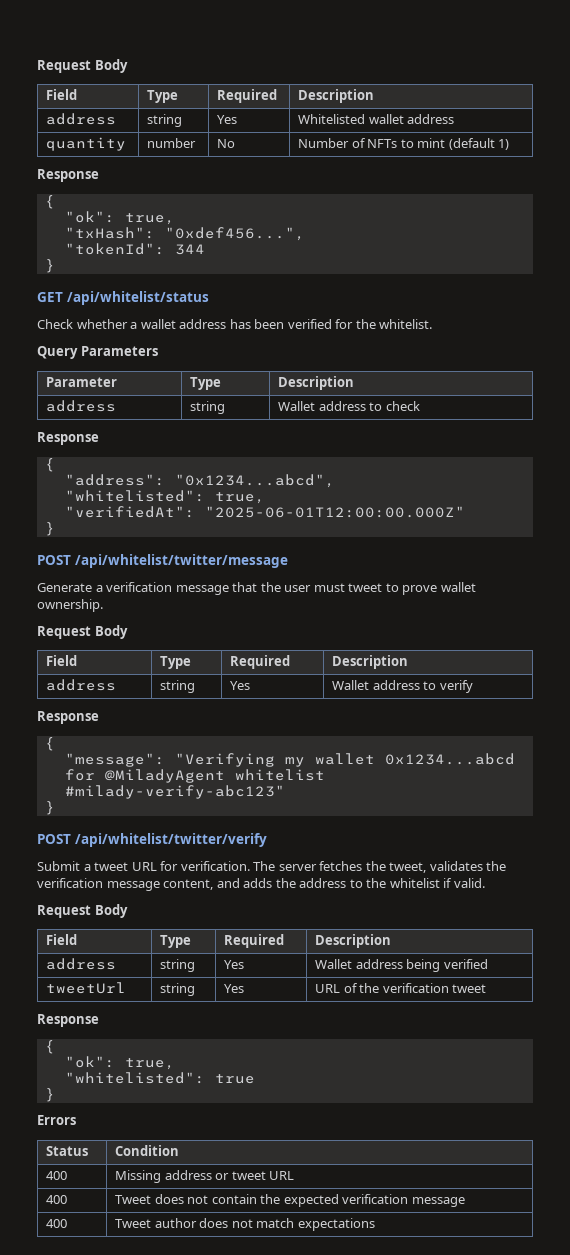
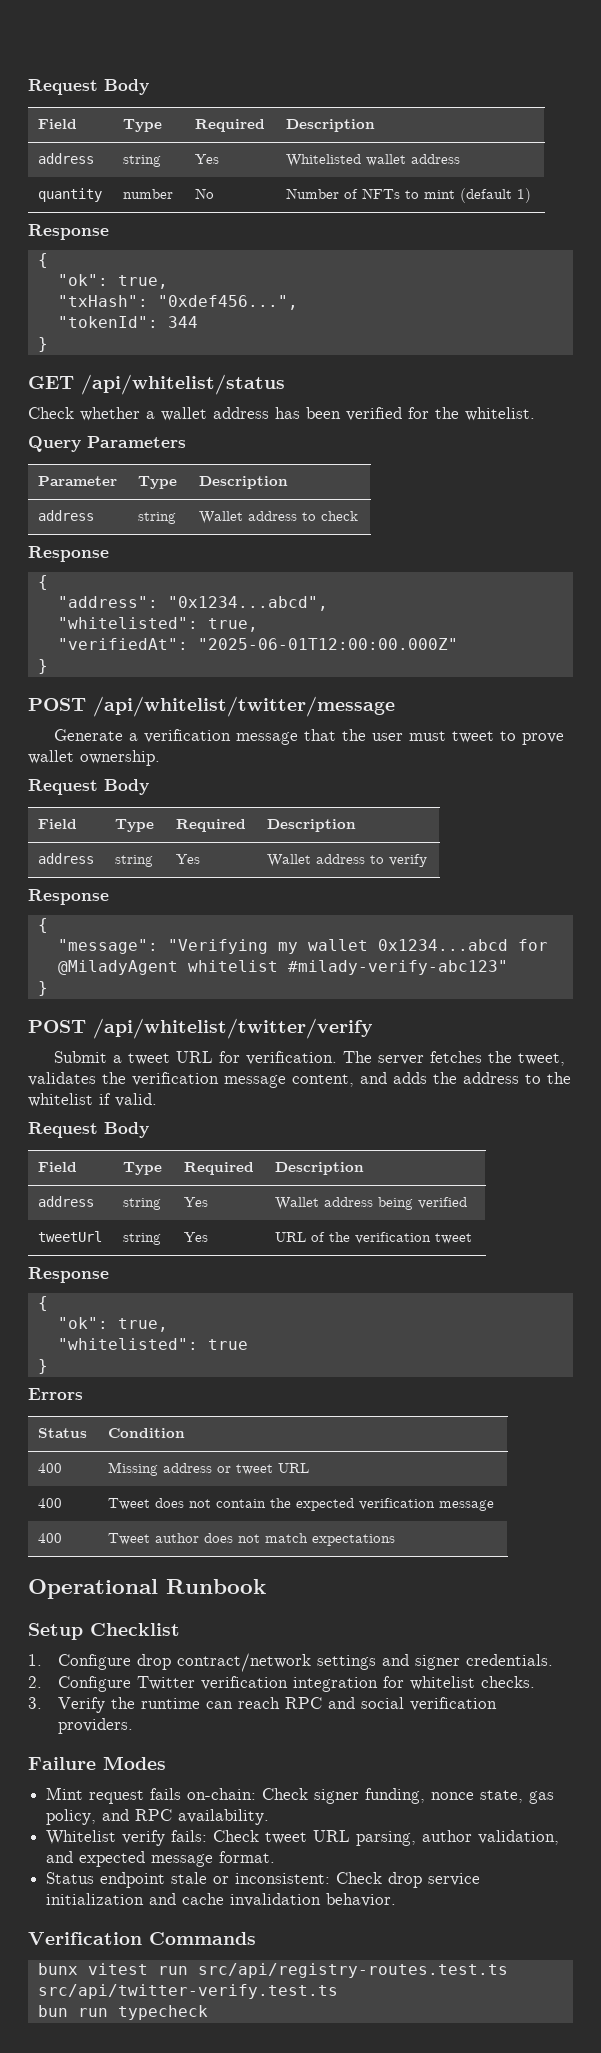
(375, 1224) none -> [28,1579,266,1599] [28,1623,180,1640] [28,1653,554,1672] [28,1676,536,1692] [28,1697,498,1713] [58,1718,134,1734] [28,1756,166,1770] [46,1787,555,1804] [46,1809,270,1825] [46,1830,560,1846] [46,1851,276,1867] [46,1872,481,1888] [46,1893,397,1907] [28,1932,256,1945] [37,1963,508,1978] [37,1984,338,1999] [37,2005,208,2020] // Operational Runbook // Setup Checklist // 1. Configure drop contract/network settings and signer credentials. // 2. Configure Twitter verification integration for whitelist checks. // 3. Verify the runtime can reach RPC and social verification providers. // Failure Modes // Mint request fails on-chain: Check signer funding, nonce state, gas policy, and RPC availability. // Whitelist verify fails: Check tweet URL parsing, author validation, and expected message format. // Status endpoint stale or inconsistent: Check drop service initialization and cache invalidation behavior. // Verification Commands // bunx vitest run src/api/registry-routes.test.ts src/api/twitter-verify.test.ts // bun run typecheck

